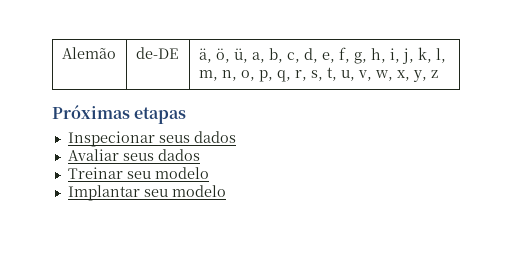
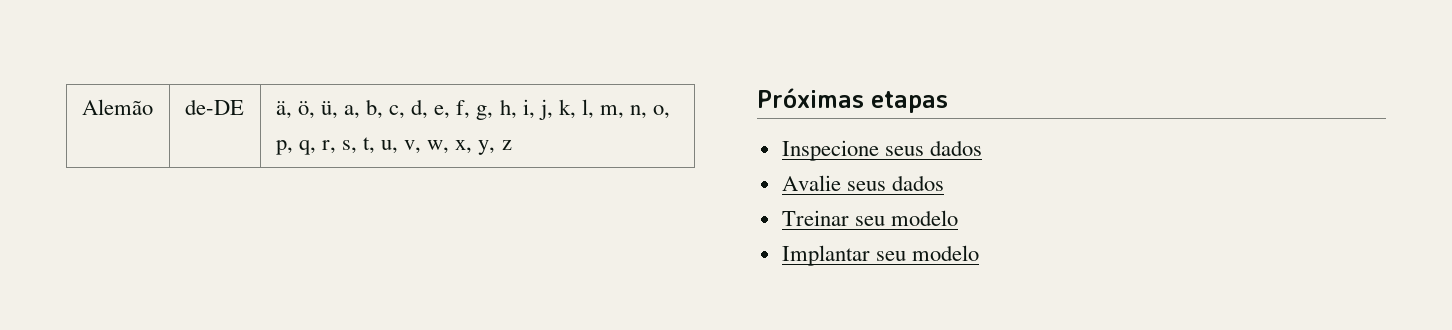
[67,131,236,147] [67,149,119,161] Inspecionar seus dados // Avaliar -> [781,140,982,161] [781,175,841,191] Inspecione seus dados // Avalie

